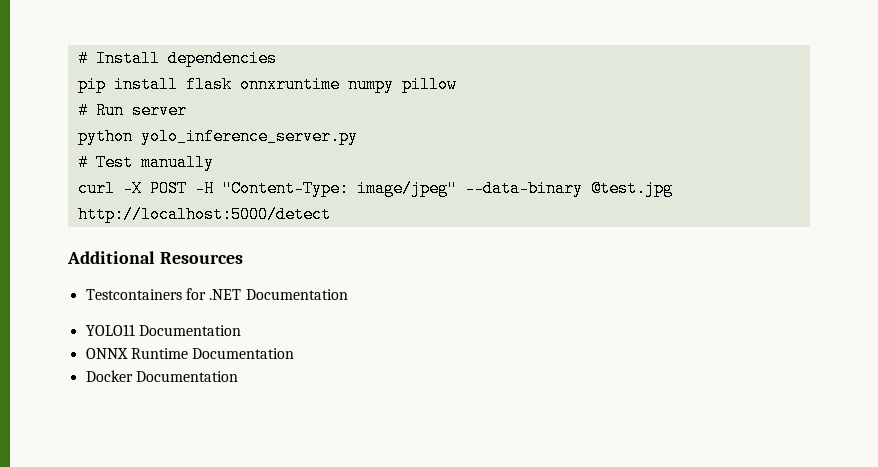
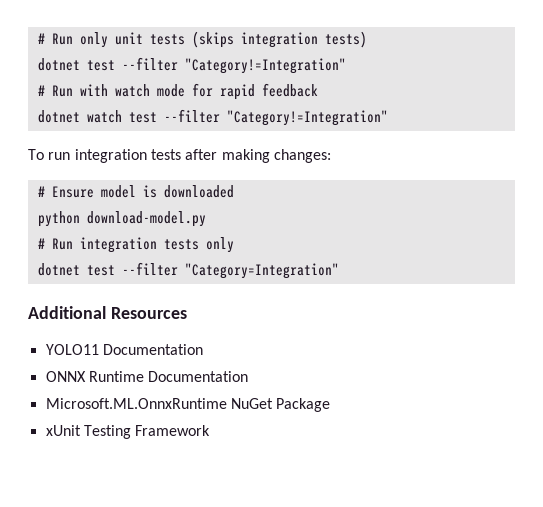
[77,50,277,67] [77,76,457,93] [77,102,187,119] # Install dependencies // pip install flask onnxruntime numpy pillow // # Run server -> [37,31,367,48] [37,57,346,74] [37,83,318,100] [37,109,388,126] [28,149,331,163] [37,185,234,198] # Run only unit tests (skips integration tests) // dotnet test --filter "Category!=Integration" // # Run with watch mode for rapid feedback // dotnet watch test --filter "Category!=Integration" // To run integration tests after making changes: // # Ensure model is downloaded
[140,128,358,145] [77,154,214,171] [77,180,673,197] [77,206,331,223] [67,251,243,264] [85,288,348,300] yolo_inference_server.py // # Test manually // curl -X POST -H "Content-Type: image/jpeg" --data-binary @test.jpg http://localhost:5000/detect // Additional Resources // Testcontainers for .NET Documentation -> [86,211,206,227] [37,237,234,253] [37,262,339,279] [28,306,187,319] download-model.py // # Run integration tests only // dotnet test --filter "Category=Integration" // Additional Resources
[85,370,238,382] Docker Documentation -> [45,398,331,412] [45,425,211,439] Microsoft.ML.OnnxRuntime NuGet Package // xUnit Testing Framework

